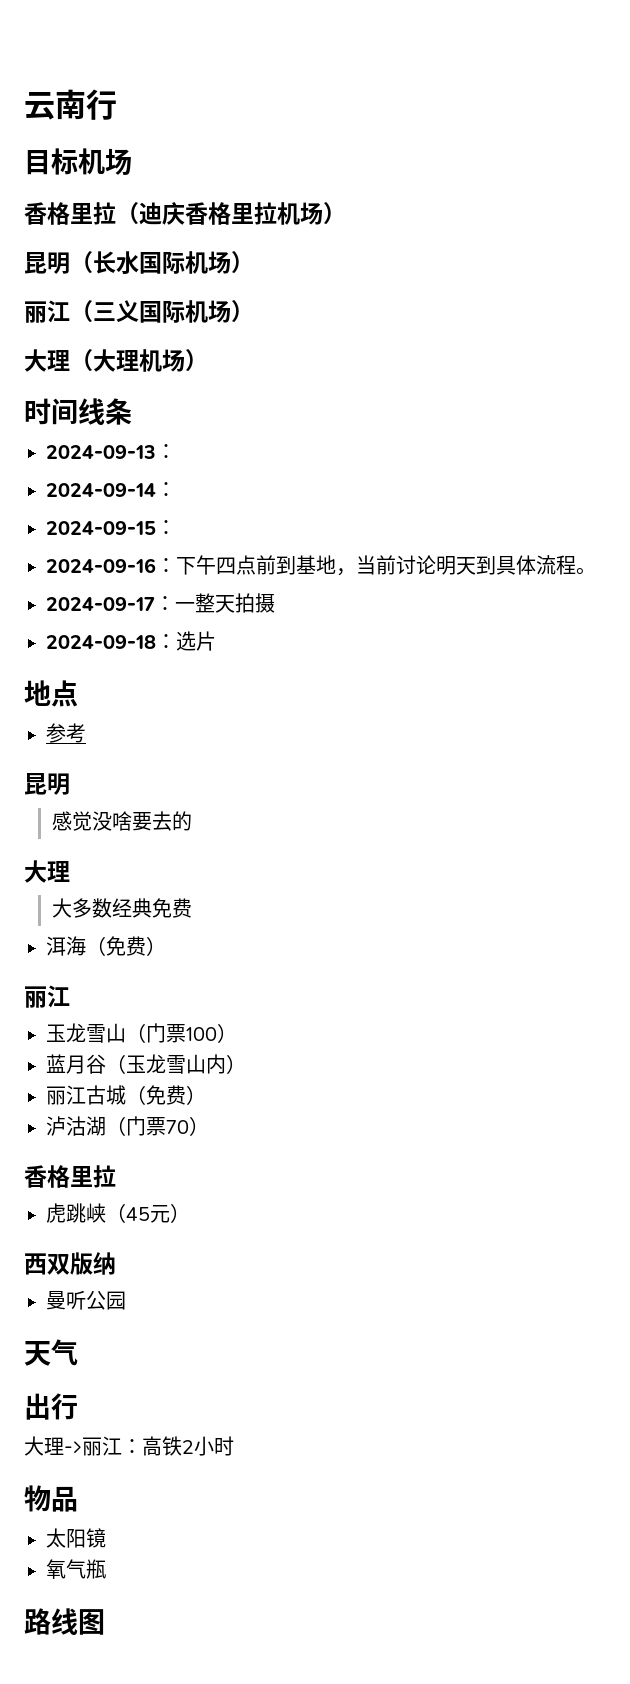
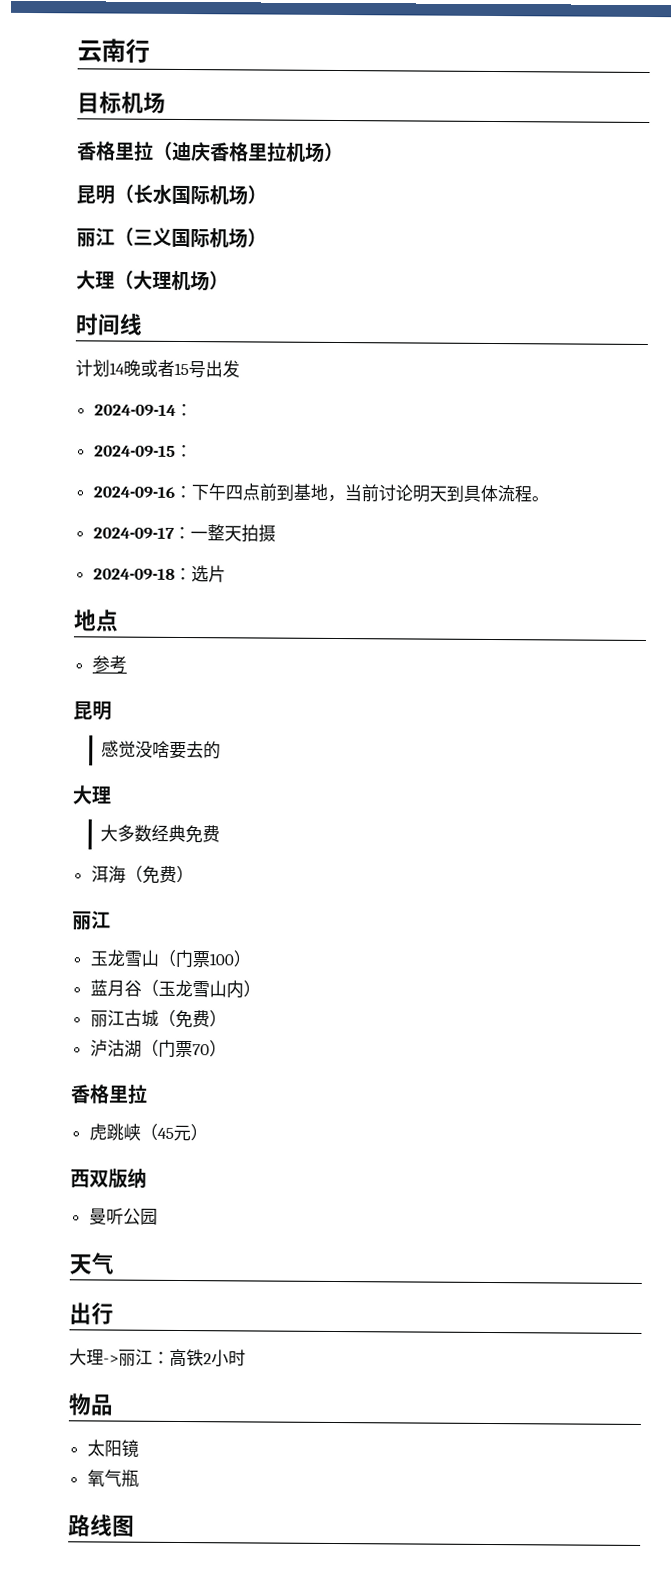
[105,398,132,425] [46,444,176,459] 条 // 2024-09-13： -> [75,359,240,379] // 计划14晚或者15号出发

